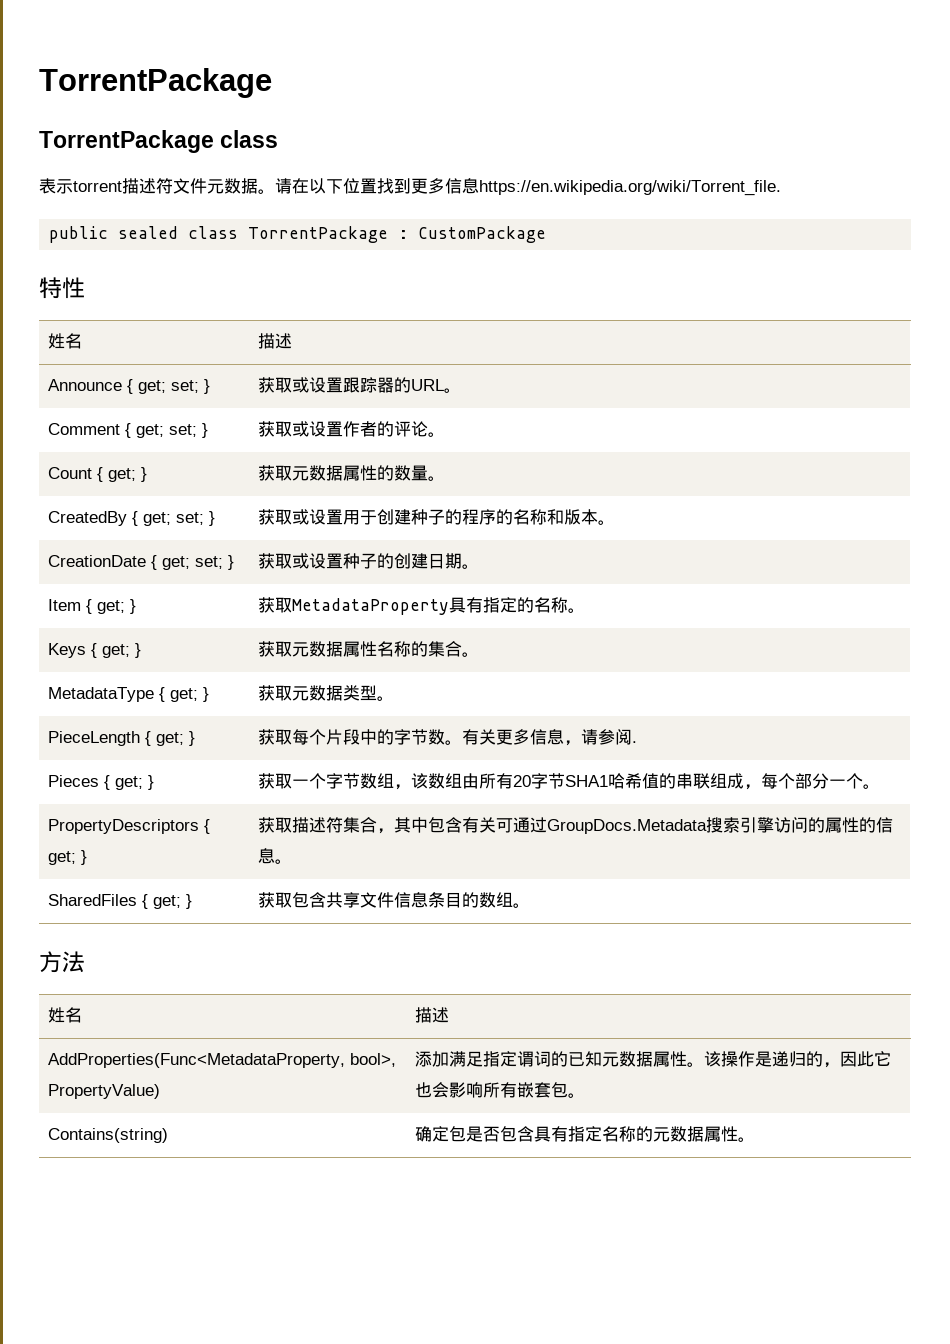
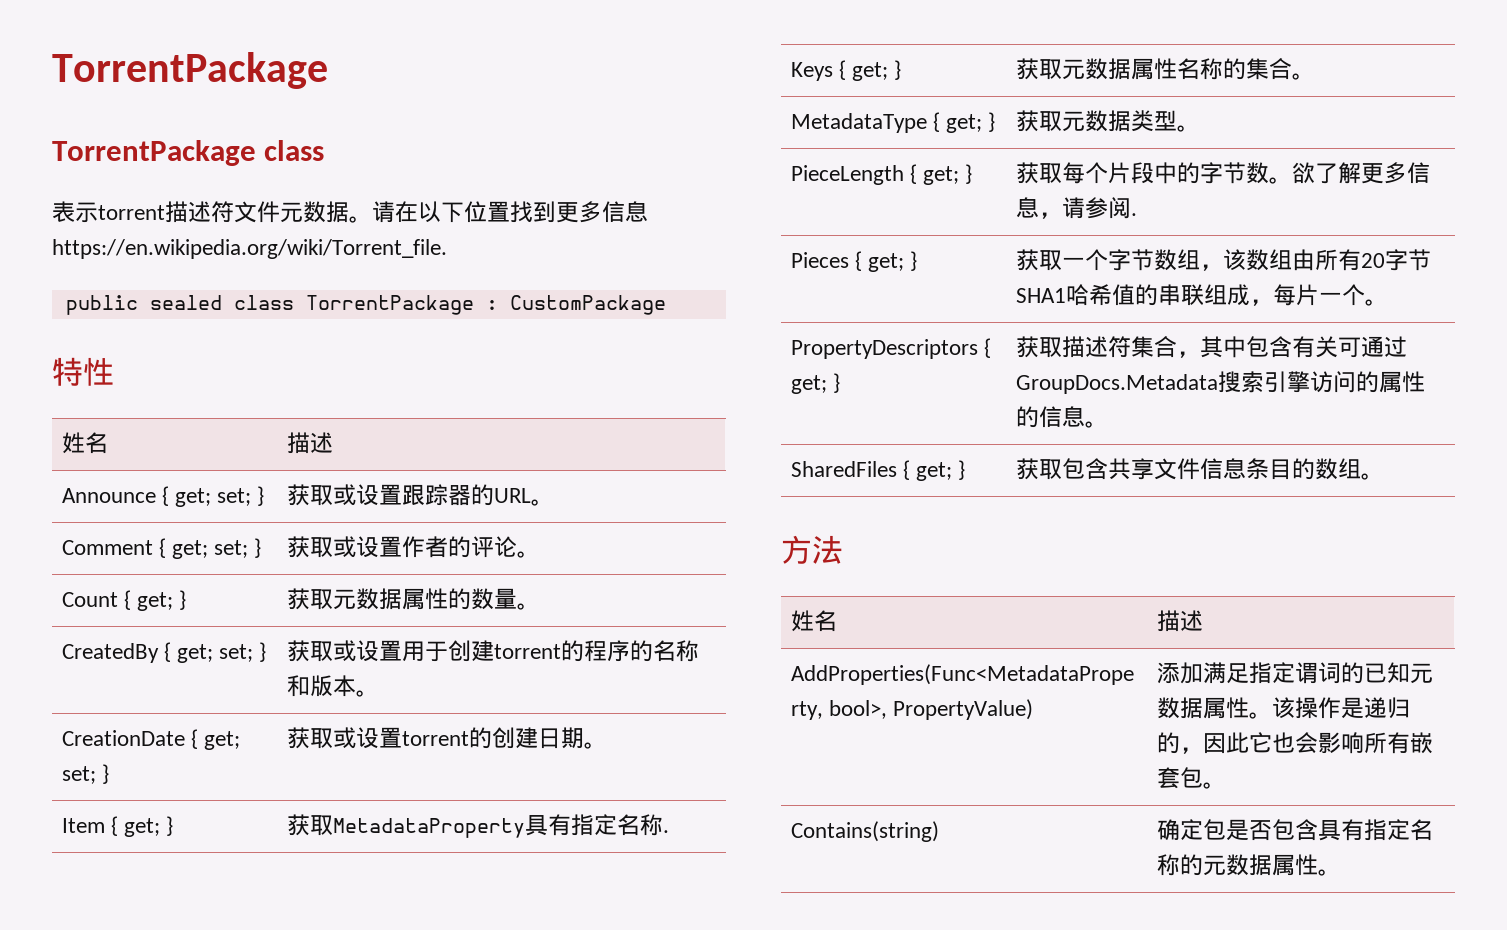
[410,509,445,525] 种子 -> [493,644,561,659] torrent
[342,553,377,569] 种子 -> [401,731,469,746] torrent
[516,597,585,613] 的名称。 -> [616,814,669,836] 名称.
[461,729,496,745] 有关 -> [1291,162,1361,184] 欲了解
[777,773,829,789] 个部分 -> [1295,284,1319,306] 片

